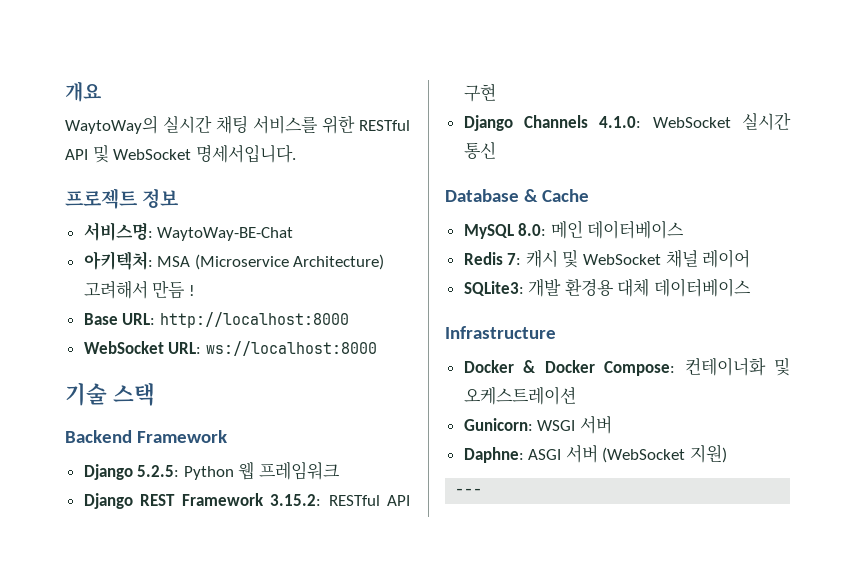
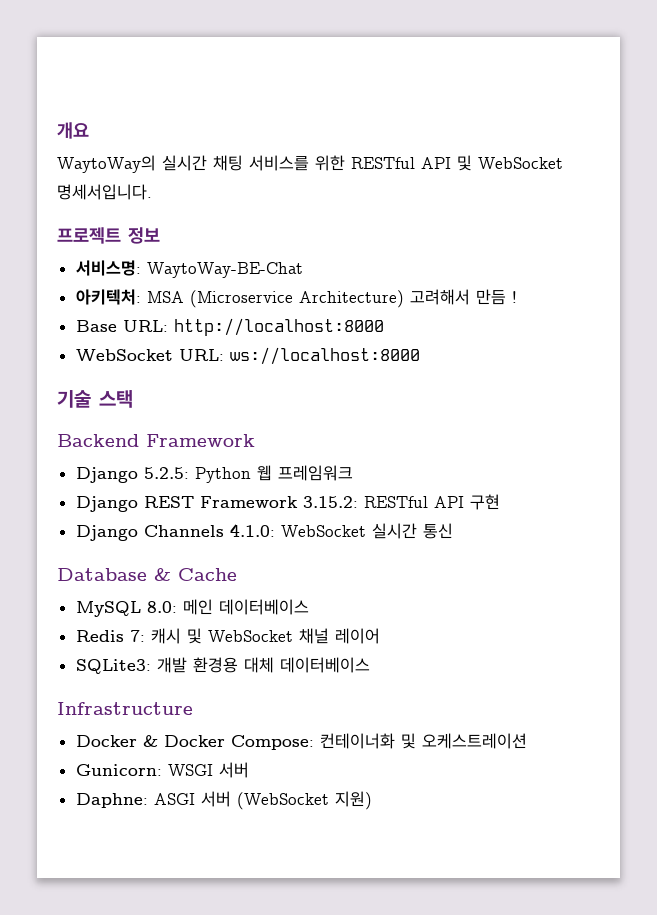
[455,488,483,495] // --- -> (372, 800) none

